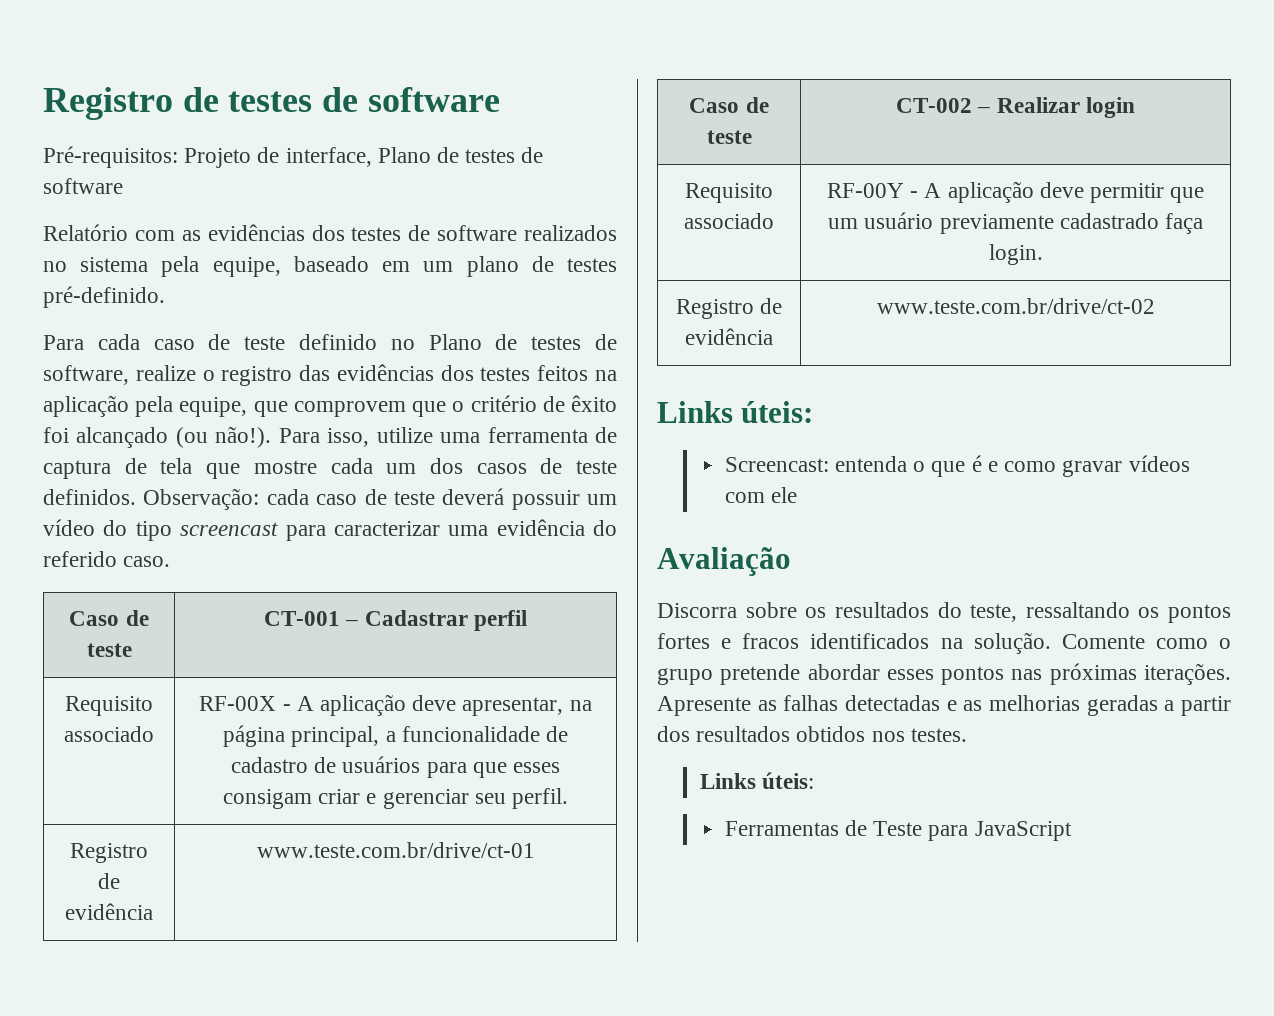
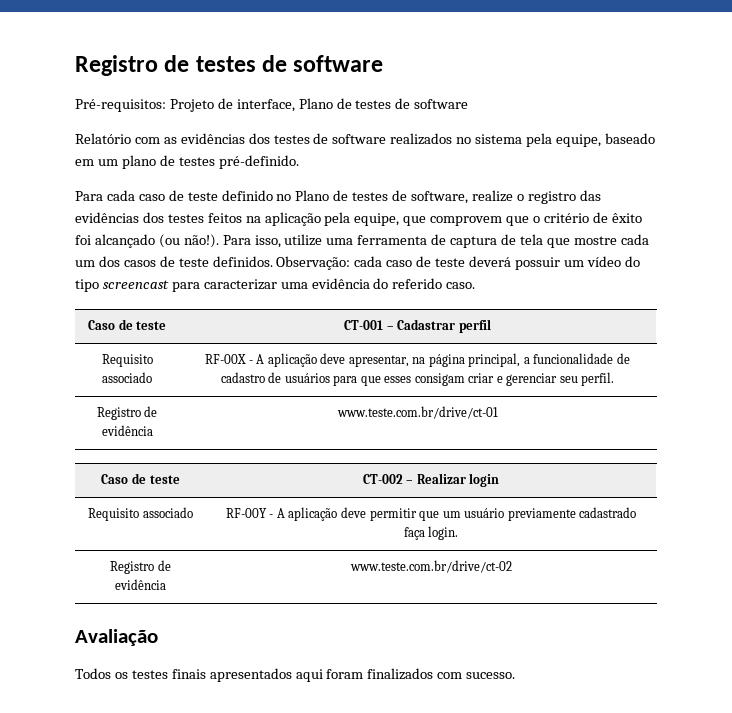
[657,401,814,423] [724,455,1190,477] [724,487,798,503] [657,547,791,576] [657,602,1231,623] [657,632,1231,654] [657,663,1231,685] [657,695,1231,716] [657,726,967,742] [699,772,814,789] [724,820,1072,841] Links úteis: // Screencast: entenda o que é e como gravar vídeos com ele // Avaliação // Discorra sobre os resultados do teste, ressaltando os pontos fortes e fracos identificados na solução. Comente como o grupo pretende abordar esses pontos nas próximas iterações. Apresente as falhas detectadas e as melhorias geradas a partir dos resultados obtidos nos testes. // Links úteis: // Ferramentas de Teste para JavaScript -> [75,629,158,646] [75,668,516,682] Avaliação // Todos os testes finais apresentados aqui foram finalizados com sucesso.

